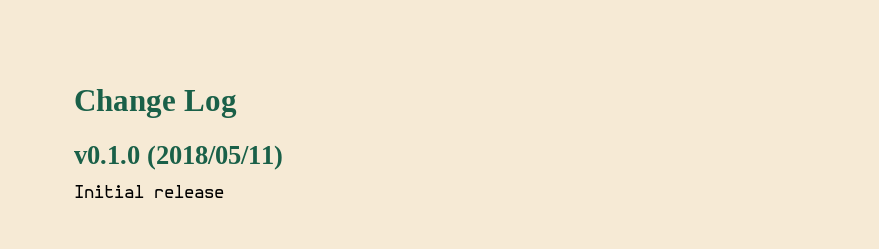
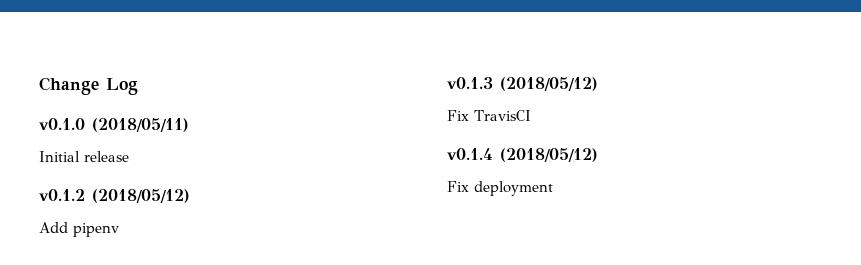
(224, 191) none -> [39,189,190,203] [39,222,119,237] [447,77,598,91] [447,110,531,121] [447,148,598,162] [447,181,553,196] // v0.1.2 (2018/05/12) // Add pipenv // v0.1.3 (2018/05/12) // Fix TravisCI // v0.1.4 (2018/05/12) // Fix deployment

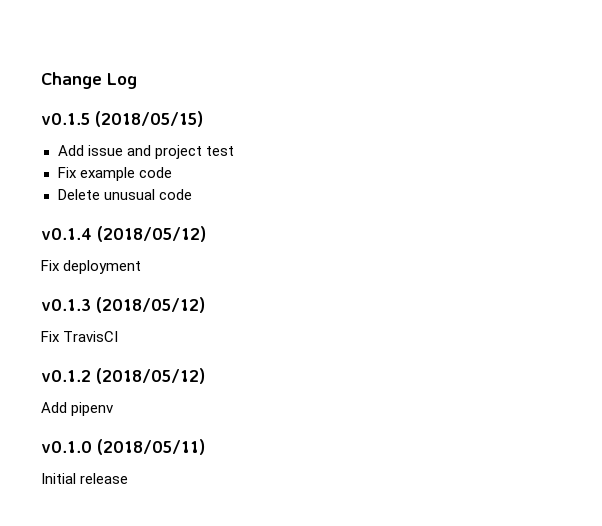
[39,118,189,132] [39,151,129,162] [39,189,190,203] [39,222,119,237] [447,77,598,91] [447,110,531,121] [447,148,598,162] [447,181,553,196] v0.1.0 (2018/05/11) // Initial release // v0.1.2 (2018/05/12) // Add pipenv // v0.1.3 (2018/05/12) // Fix TravisCI // v0.1.4 (2018/05/12) // Fix deployment -> [41,111,203,127] [57,145,234,159] [57,167,172,181] [57,189,192,200] [41,226,206,242] [41,260,142,274] [41,297,205,313] [41,331,119,342] [41,368,205,384] [41,402,114,416] [41,439,205,455] [41,473,129,484] v0.1.5 (2018/05/15) // Add issue and project test // Fix example code // Delete unusual code // v0.1.4 (2018/05/12) // Fix deployment // v0.1.3 (2018/05/12) // Fix TravisCI // v0.1.2 (2018/05/12) // Add pipenv // v0.1.0 (2018/05/11) // Initial release

